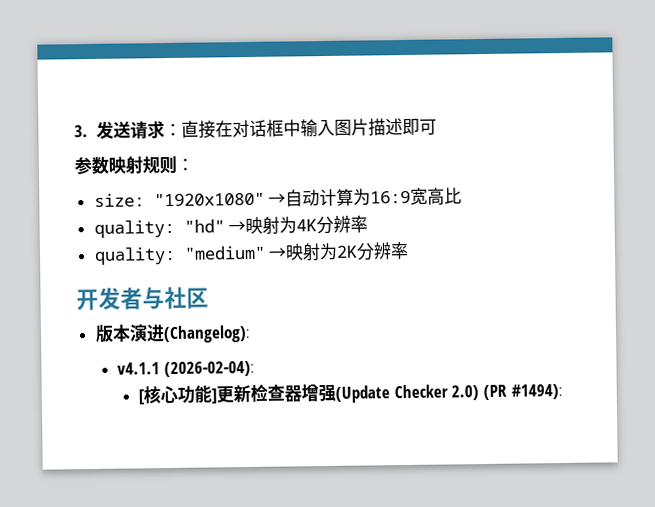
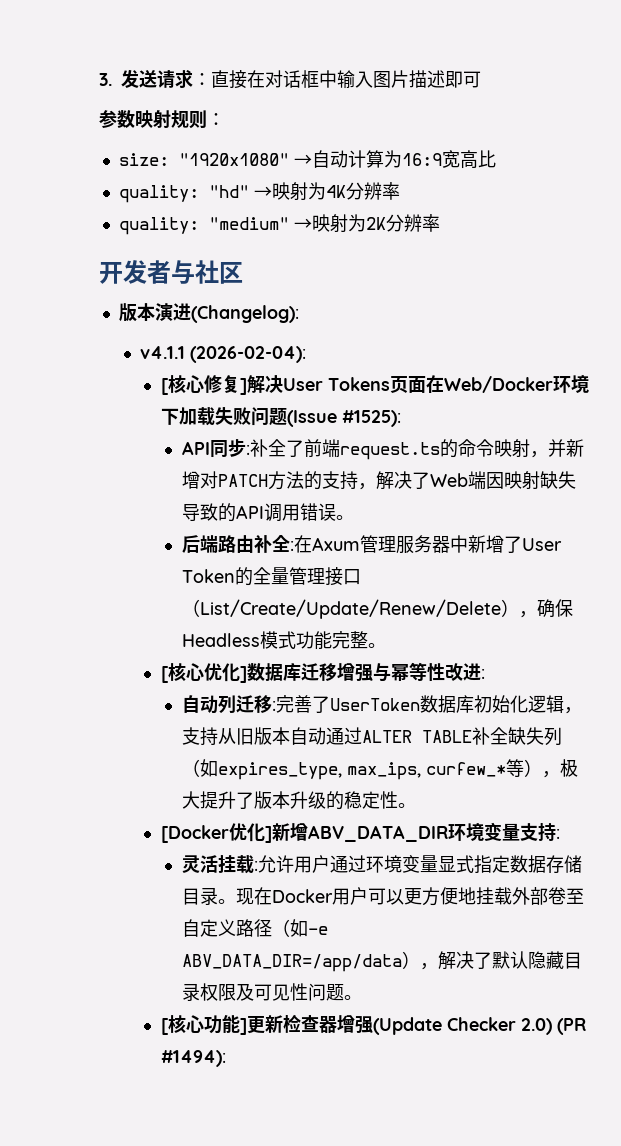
(255, 369) none -> [160,375,589,395] [160,407,401,427] [181,439,584,460] [181,471,576,490] [181,503,354,522] [181,535,562,554] [181,567,361,586] [181,599,573,619] [181,631,386,650] [160,662,485,683] [181,695,582,714] [181,727,562,746] [181,759,578,780] [181,791,416,810] [160,822,560,843] [181,855,582,874] [181,887,584,906] [181,919,328,937] [181,951,582,972] [181,983,362,1001] // [核心修复]解决User Tokens页面在Web/Docker环境下加载失败问题(Issue #1525): // API同步:补全了前端request.ts的命令映射，并新增对PATCH方法的支持，解决了Web端因映射缺失导致的API调用错误。 // 后端路由补全:在Axum管理服务器中新增了User Token的全量管理接口（List/Create/Update/Renew/Delete），确保Headless模式功能完整。 // [核心优化]数据库迁移增强与幂等性改进: // 自动列迁移:完善了UserToken数据库初始化逻辑，支持从旧版本自动通过ALTER TABLE补全缺失列（如expires_type, max_ips, curfew_*等），极大提升了版本升级的稳定性。 // [Docker优化]新增ABV_DATA_DIR环境变量支持: // 灵活挂载:允许用户通过环境变量显式指定数据存储目录。现在Docker用户可以更方便地挂载外部卷至自定义路径（如-e ABV_DATA_DIR=/app/data），解决了默认隐藏目录权限及可见性问题。

